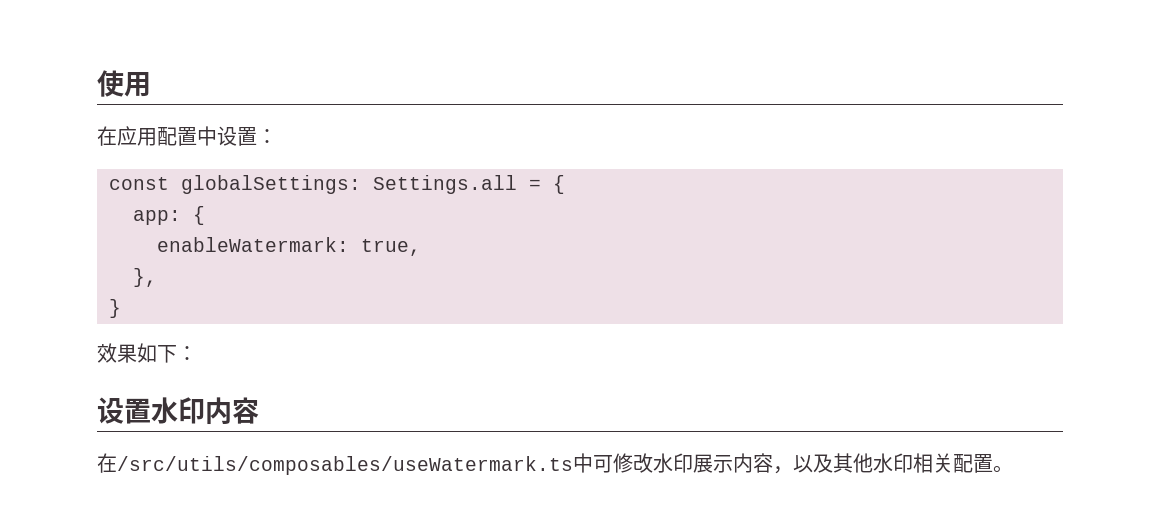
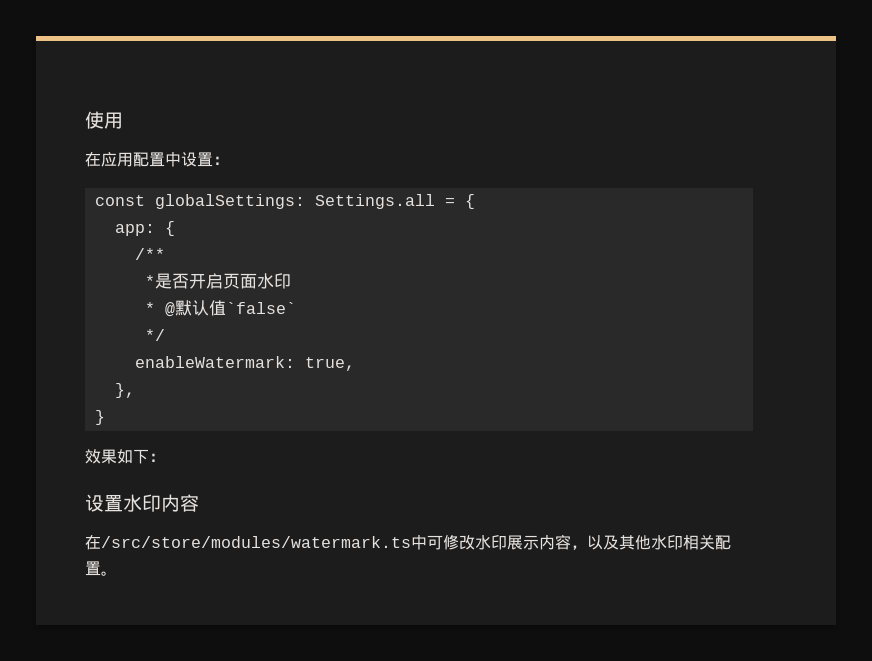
(205, 215) none -> [134,248,165,260] [144,273,291,289] [144,300,296,317] [144,329,165,341] // /** // *是否开启页面水印 // * @默认值`false` // */
[117,456,573,475] /src/utils/composables/useWatermark.ts -> [101,536,411,548] /src/store/modules/watermark.ts

